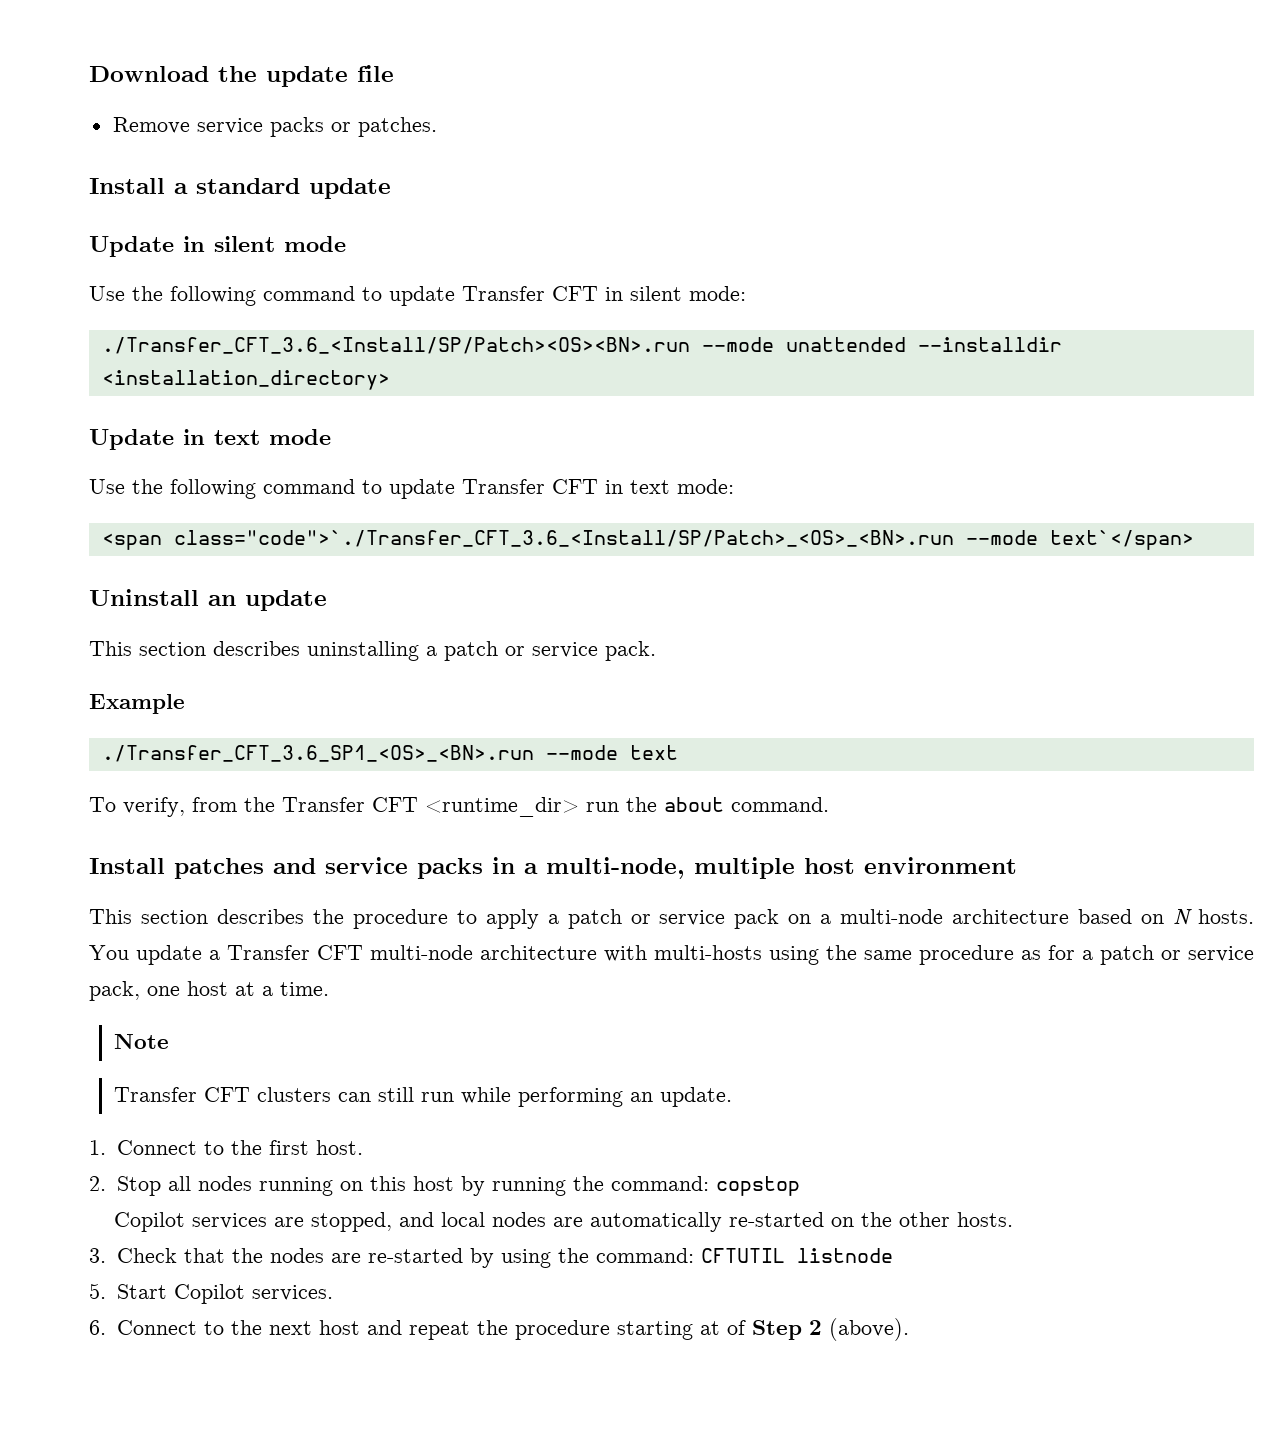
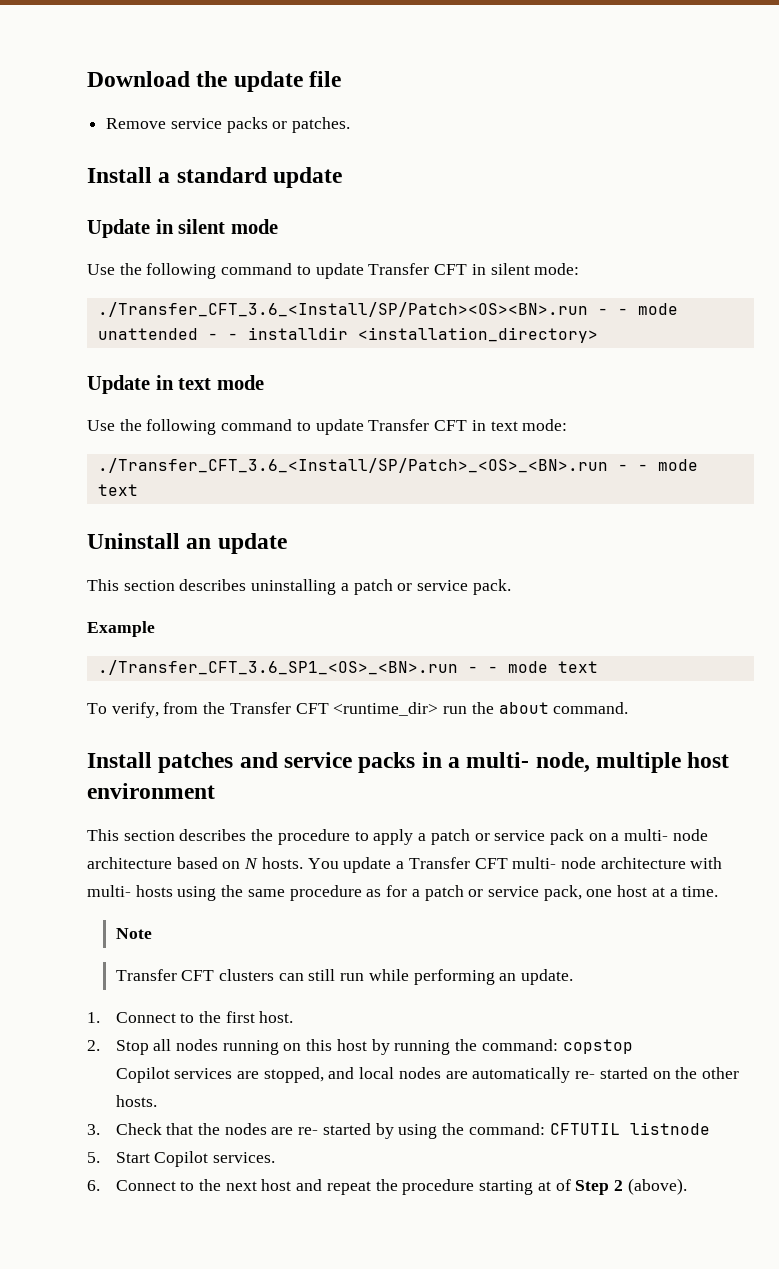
[701,337,1062,352] --mode unattended --installdir -> [597,303,678,315] [97,327,348,340] - - mode unattended - - installdir
[101,530,1194,550] <span class="code">`./Transfer_CFT_3.6_<Install/SP/Patch>_<OS>_<BN>.run --mode text`</span> -> [97,458,698,473] [97,484,138,496] ./Transfer_CFT_3.6_<Install/SP/Patch>_<OS>_<BN>.run - - mode text
[545,745,618,760] --mode -> [467,661,548,673] - - mode
[546,857,685,879] multi-node, -> [466,752,590,773] multi- node,
[840,909,944,924] multi-node -> [624,829,708,841] multi- node
[370,945,762,962] multi-node architecture with multi-hosts -> [512,857,723,869] [87,885,173,897] multi- node architecture with multi- hosts
[728,1212,824,1227] re-started -> [575,1067,648,1079] re- started
[367,1248,463,1263] re-started -> [298,1123,371,1135] re- started

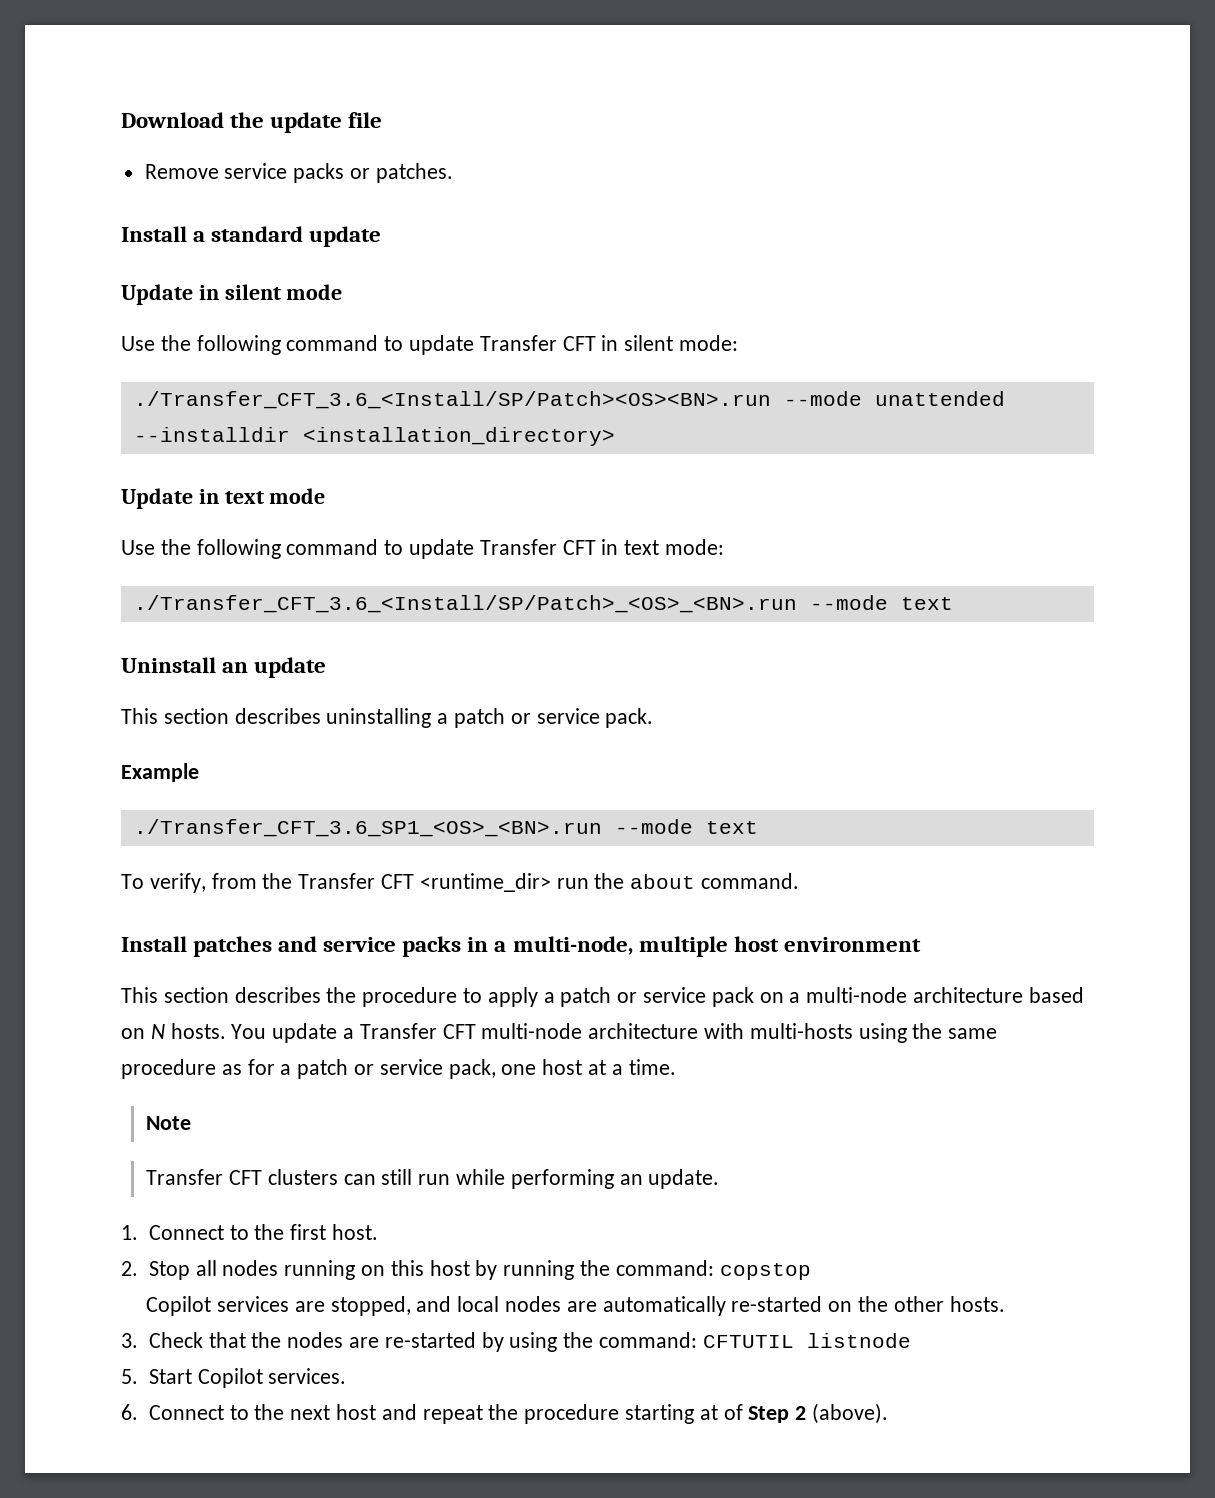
[597,303,678,315] [97,327,348,340] - - mode unattended - - installdir -> [783,391,1005,406] [133,427,290,442] --mode unattended --installdir
[617,459,698,471] - - mode -> [809,595,888,610] --mode
[467,661,548,673] - - mode -> [614,819,693,834] --mode
[466,752,590,773] multi- node, -> [512,936,633,955] multi-node,
[624,829,708,841] multi- node -> [806,987,908,1003] multi-node
[512,857,723,869] [87,885,173,897] multi- node architecture with multi- hosts -> [481,1023,853,1039] multi-node architecture with multi-hosts
[575,1067,648,1079] re- started -> [731,1296,823,1312] re-started
[298,1123,371,1135] re- started -> [384,1332,476,1348] re-started

